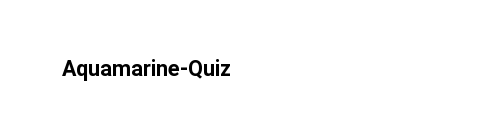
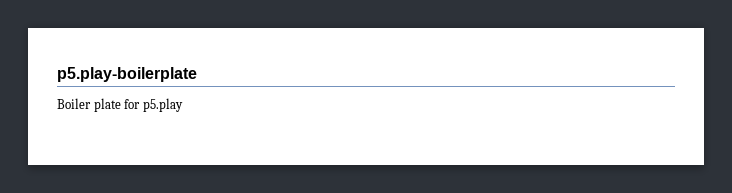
[62,59,231,81] Aquamarine-Quiz -> [57,67,197,82] [57,98,183,112] p5.play-boilerplate // Boiler plate for p5.play

